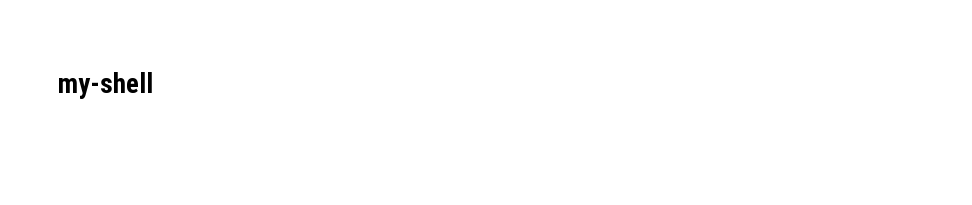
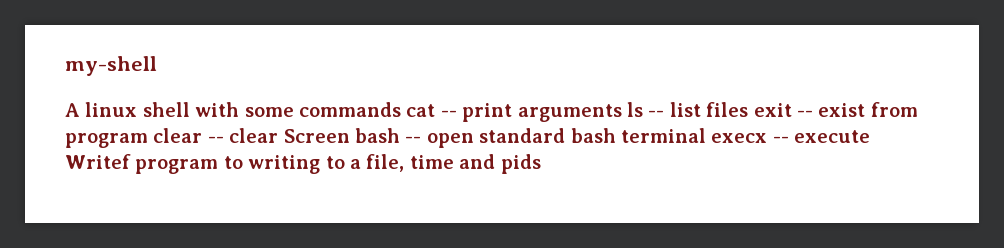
(153, 85) none -> [65,102,918,122] [65,128,871,148] [65,154,541,174] // A linux shell with some commands cat -- print arguments ls -- list files exit -- exist from program clear -- clear Screen bash -- open standard bash terminal execx -- execute Writef program to writing to a file, time and pids

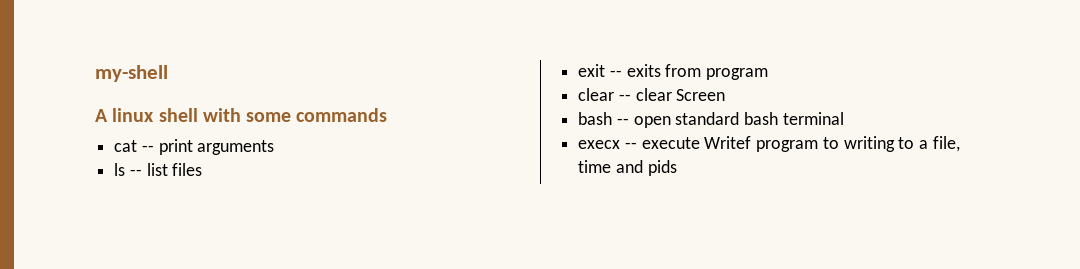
(401, 109) none -> (388, 115) //
(622, 113) none -> (275, 147) //
(749, 109) none -> (203, 169) //
[818,103,866,117] exist -> [626,64,661,77] exits
(148, 140) none -> (769, 74) //
(350, 136) none -> (726, 95) //
(706, 135) none -> (844, 118) //

